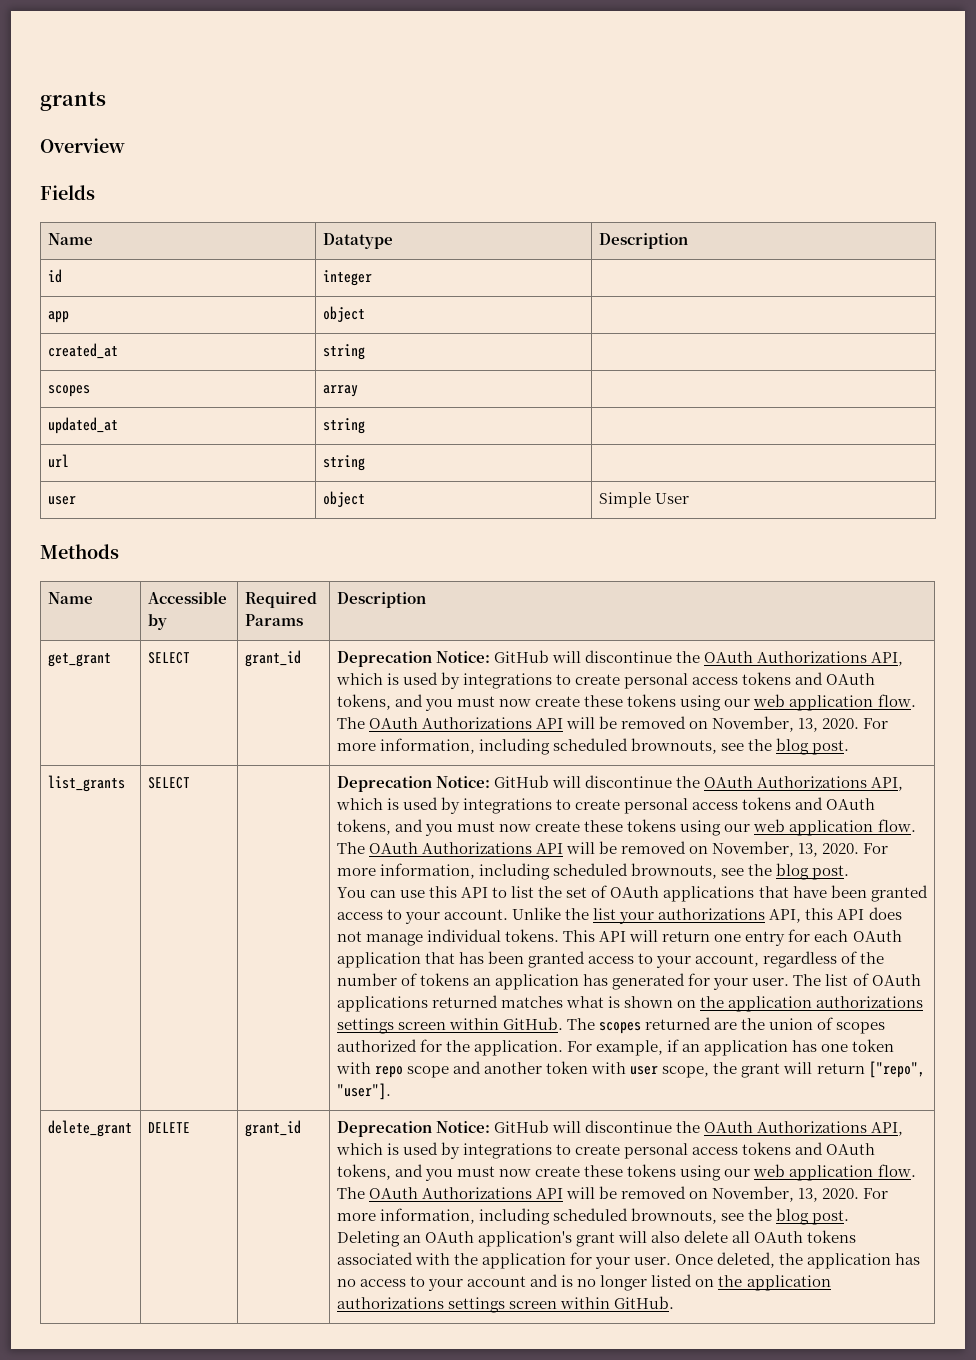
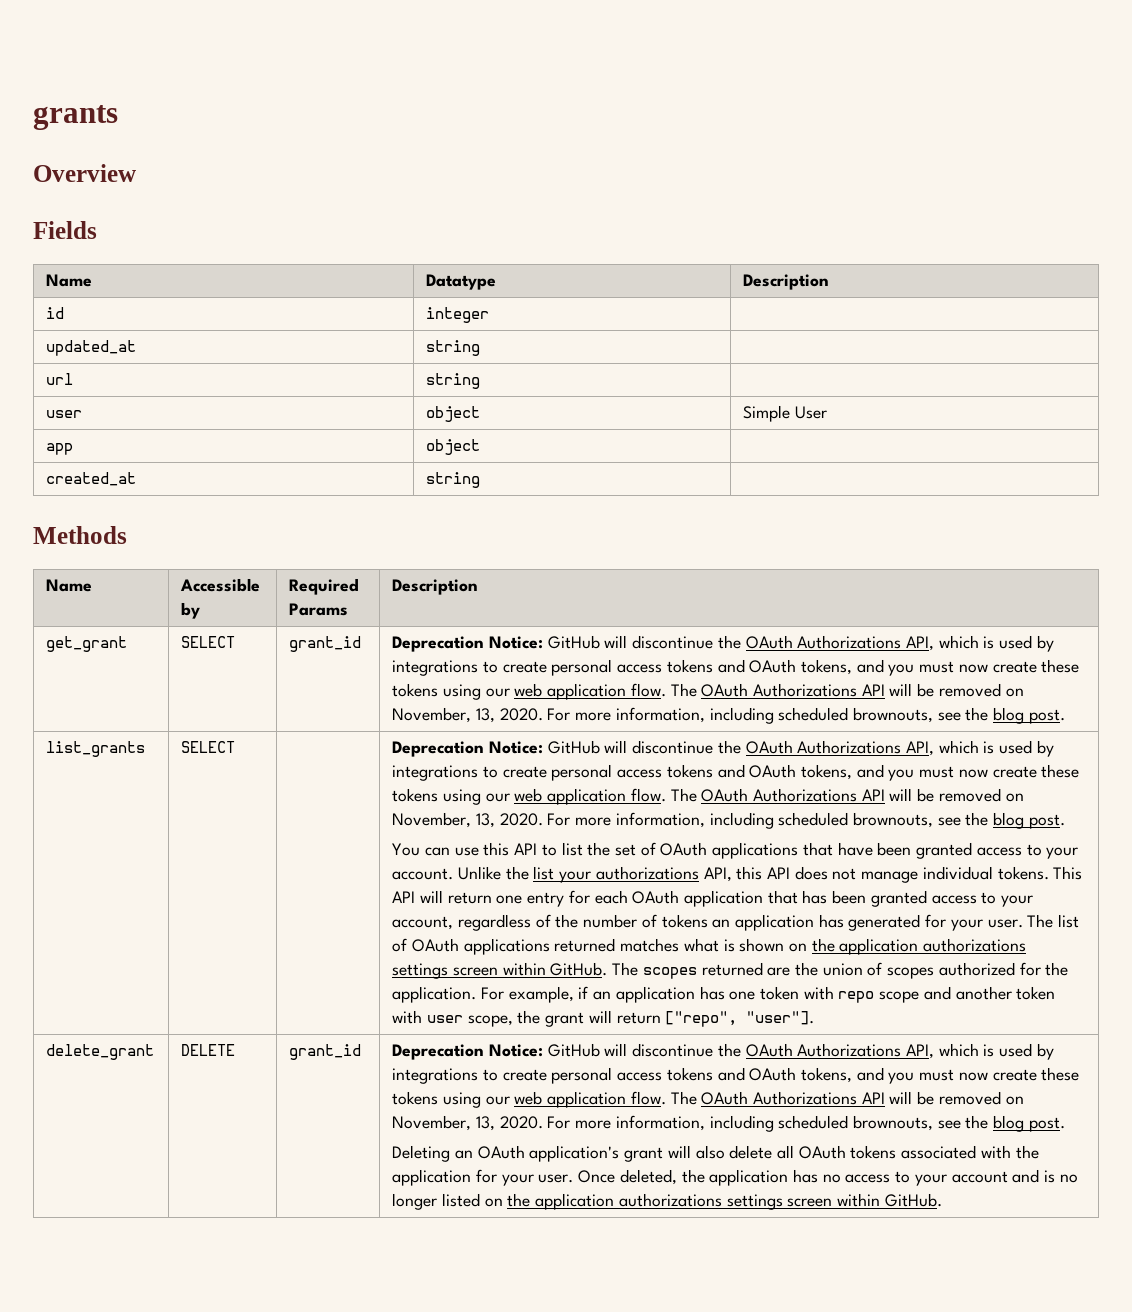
[47,311,69,323] [322,306,365,322] [47,343,118,359] [322,344,365,360] [47,385,90,397] [322,385,358,397] // app | object | // created_at | string | // scopes | array | -> (490, 315) none
(689, 498) none -> [46,443,74,455] [426,439,481,455] [46,472,137,486] [426,472,481,488] // app | object | // created_at | string |

